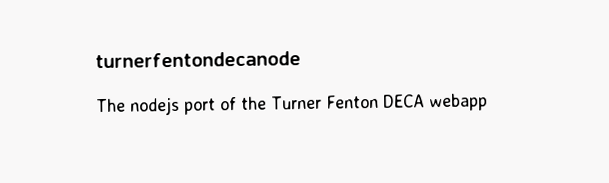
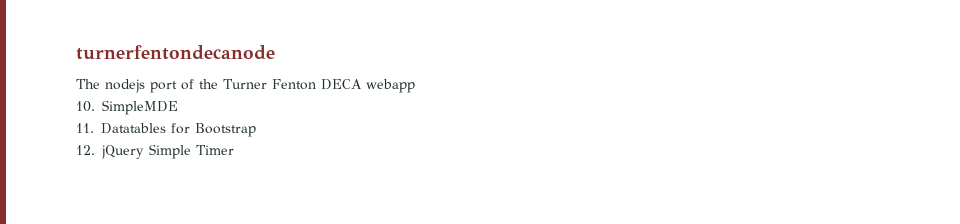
(488, 102) none -> [76,100,178,115] [76,123,256,137] [76,144,234,159] // 10. SimpleMDE // 11. Datatables for Bootstrap // 12. jQuery Simple Timer

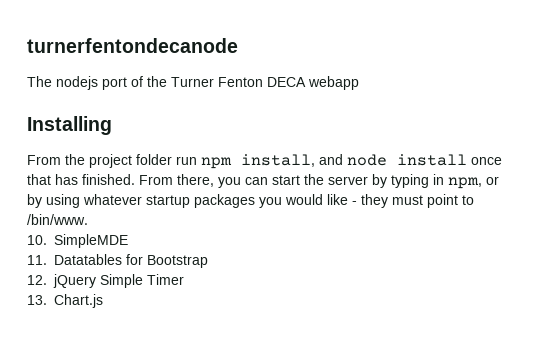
(415, 86) none -> [27,116,112,135] [27,154,502,169] [27,174,499,189] [27,194,474,208] [27,214,88,225] // Installing // From the project folder run npm install, and node install once that has finished. From there, you can start the server by typing in npm, or by using whatever startup packages you would like - they must point to /bin/www.
(234, 150) none -> [27,294,103,308] // 13. Chart.js

